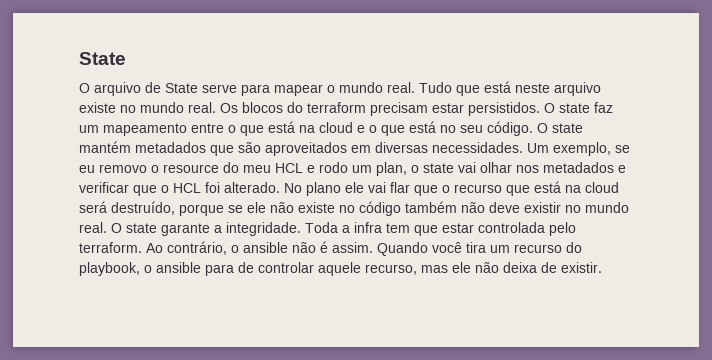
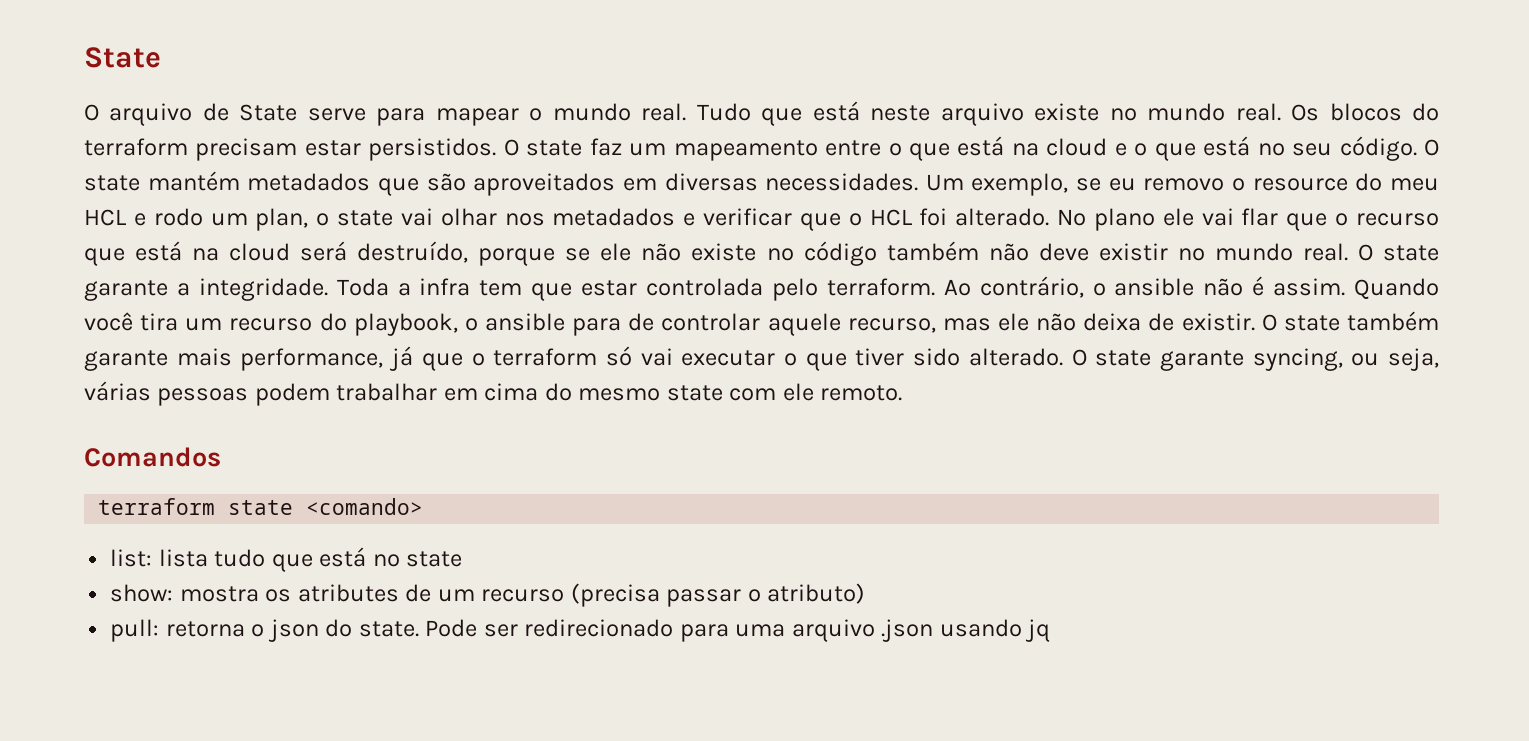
(602, 267) none -> [1261,311,1439,331] [84,346,1440,371] [84,381,903,406] [84,447,221,467] [98,498,424,515] [110,547,463,572] [110,583,866,607] [110,619,1051,642] O state também garante mais performance, já que o terraform só vai executar o que tiver sido alterado. O state garante syncing, ou seja, várias pessoas podem trabalhar em cima do mesmo state com ele remoto. // Comandos // terraform state <comando> // list: lista tudo que está no state // show: mostra os atributes de um recurso (precisa passar o atributo) // pull: retorna o json do state. Pode ser redirecionado para uma arquivo .json usando jq

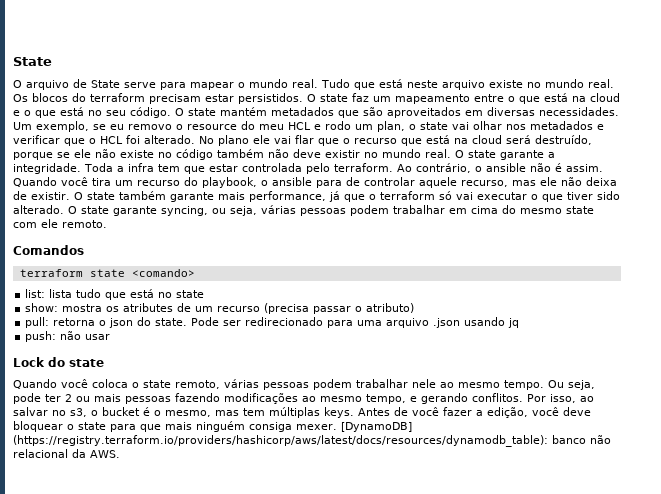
(1051, 630) none -> [25,331,111,342] [13,357,104,367] [13,379,595,390] [13,393,594,404] [13,407,591,418] [13,421,412,432] [13,435,611,447] [13,449,120,458] // push: não usar // Lock do state // Quando você coloca o state remoto, várias pessoas podem trabalhar nele ao mesmo tempo. Ou seja, pode ter 2 ou mais pessoas fazendo modificações ao mesmo tempo, e gerando conflitos. Por isso, ao salvar no s3, o bucket é o mesmo, mas tem múltiplas keys. Antes de você fazer a edição, você deve bloquear o state para que mais ninguém consiga mexer. [DynamoDB] (https://registry.terraform.io/providers/hashicorp/aws/latest/docs/resources/dynamodb_table): banco não relacional da AWS.

